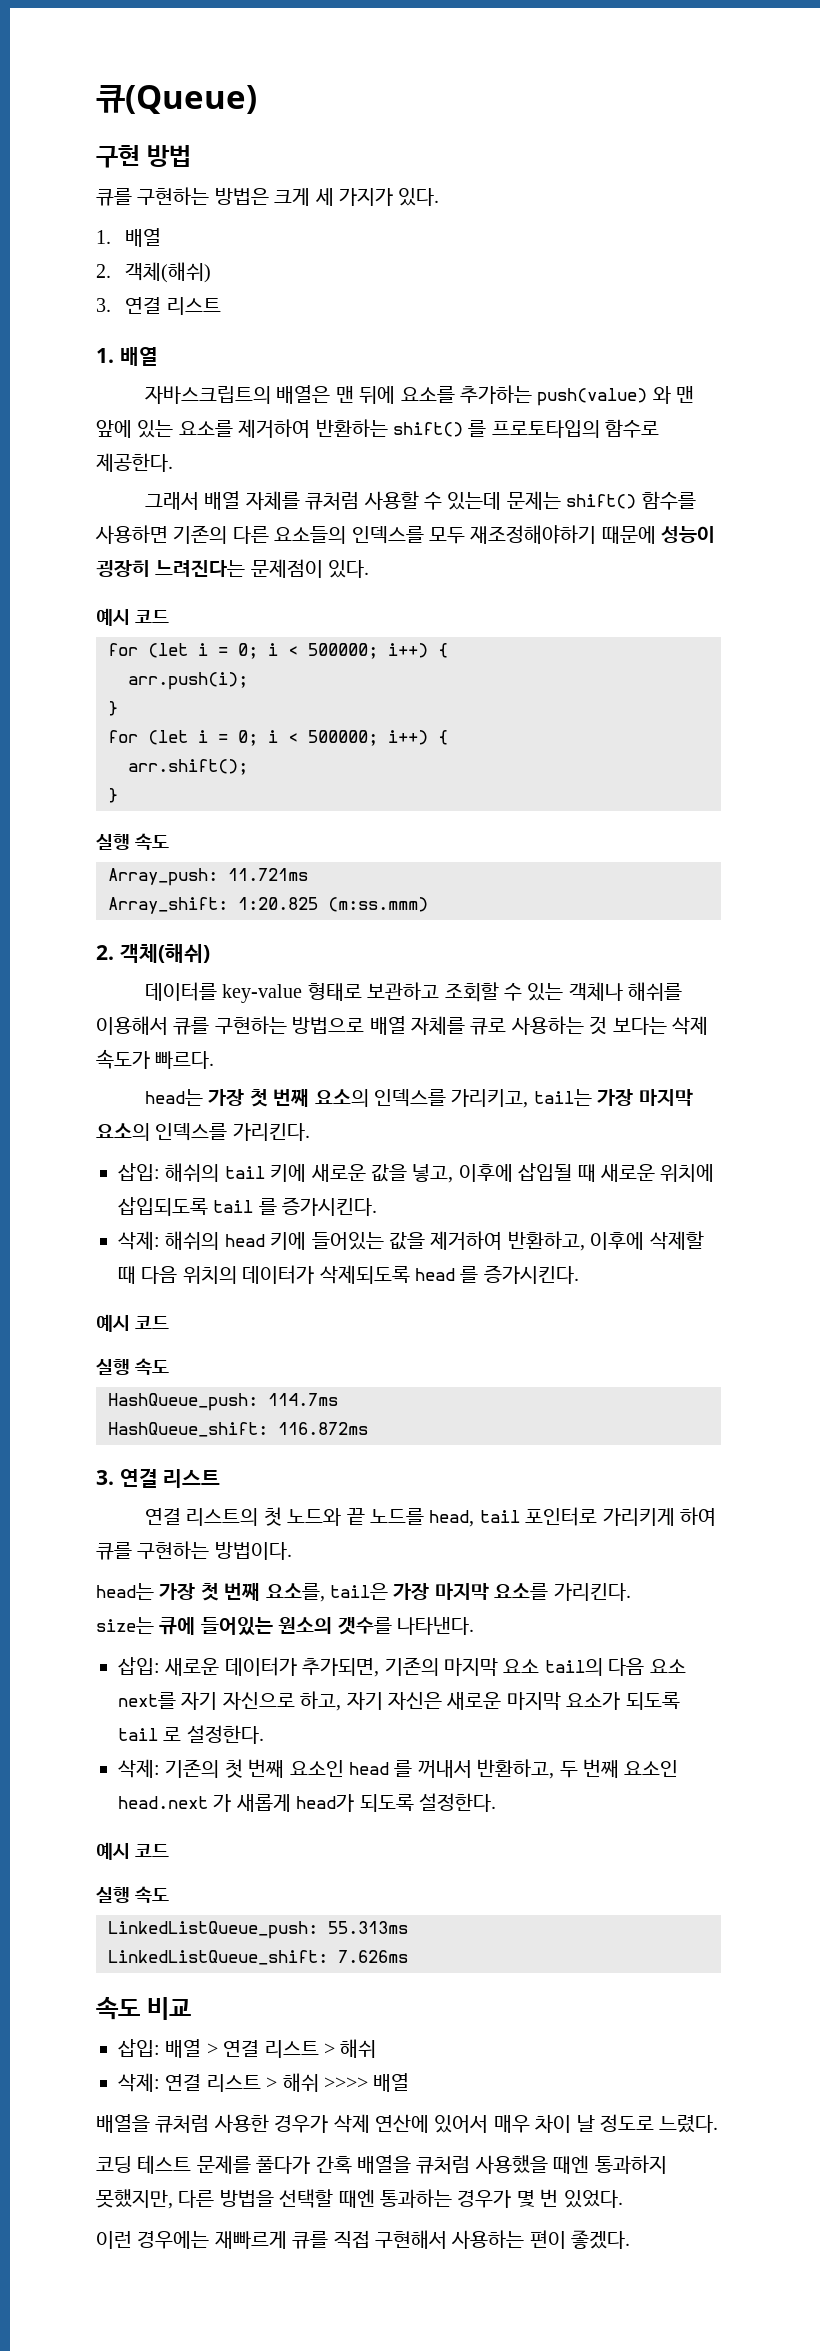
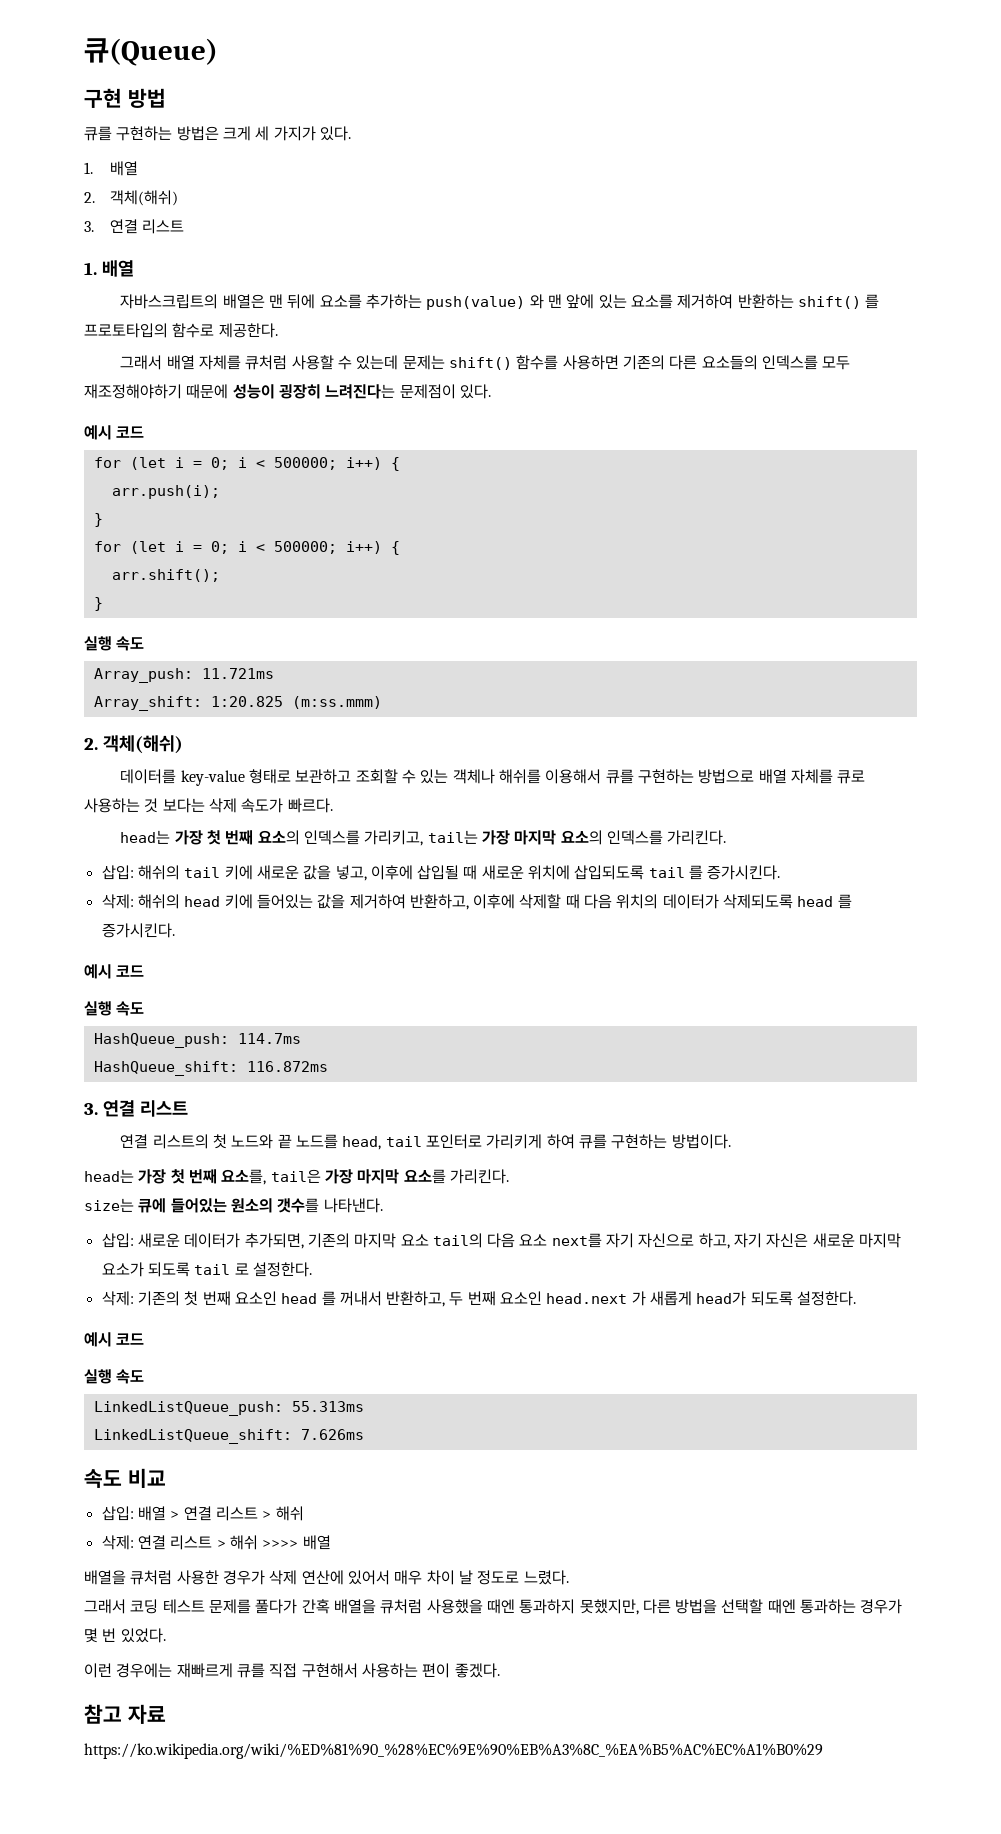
(719, 2124) none -> [84,1599,126,1614] 그래서
(631, 2239) none -> [84,1704,166,1724] [84,1743,823,1759] // 참고 자료 // https://ko.wikipedia.org/wiki/%ED%81%90_%28%EC%9E%90%EB%A3%8C_%EA%B5%AC%EC%A1%B0%29

